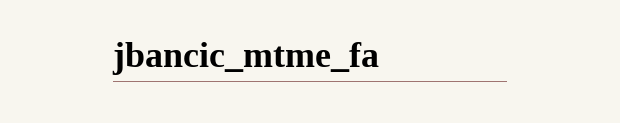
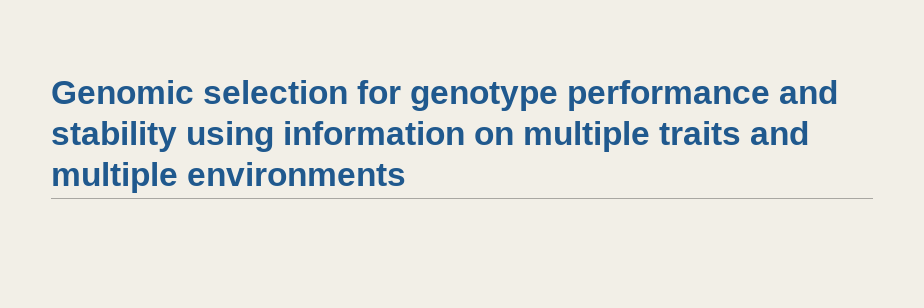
[112,42,379,75] jbancic_mtme_fa -> [51,80,839,111] [51,121,810,152] [51,162,407,193] Genomic selection for genotype performance and stability using information on multiple traits and multiple environments

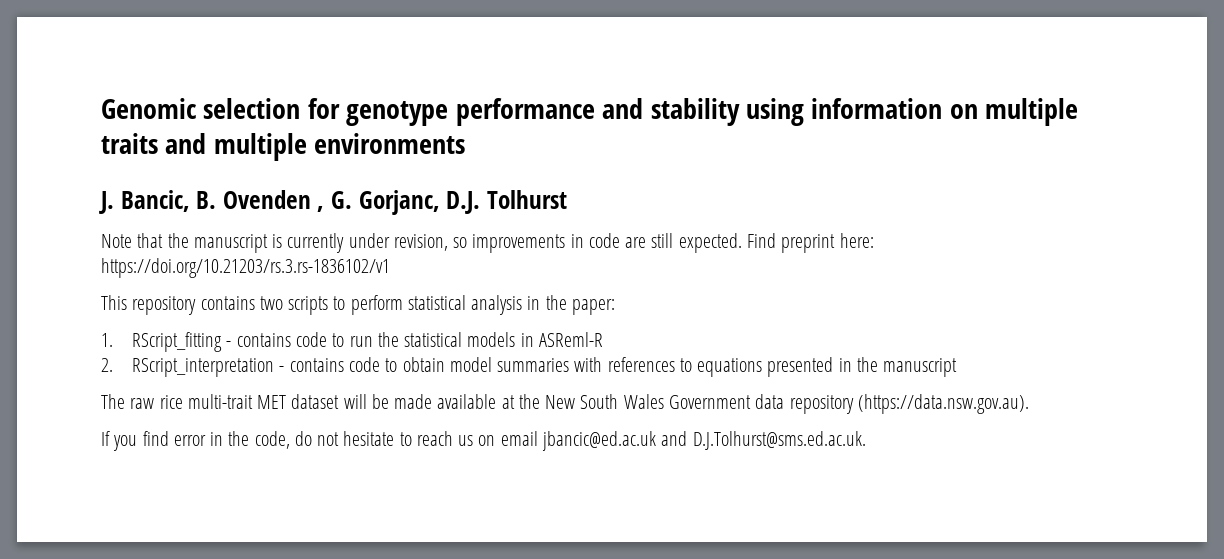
(407, 174) none -> [99,190,567,215] [101,233,874,253] [101,258,390,278] [101,295,615,315] [101,332,603,352] [101,357,958,377] [101,394,1029,414] [101,431,867,451] // J. Bancic, B. Ovenden , G. Gorjanc, D.J. Tolhurst // Note that the manuscript is currently under revision, so improvements in code are still expected. Find preprint here: https://doi.org/10.21203/rs.3.rs-1836102/v1 // This repository contains two scripts to perform statistical analysis in the paper: // 1. RScript_fitting - contains code to run the statistical models in ASReml-R // 2. RScript_interpretation - contains code to obtain model summaries with references to equations presented in the manuscript // The raw rice multi-trait MET dataset will be made available at the New South Wales Government data repository (https://data.nsw.gov.au). // If you find error in the code, do not hesitate to reach us on email jbancic@ed.ac.uk and D.J.Tolhurst@sms.ed.ac.uk.

